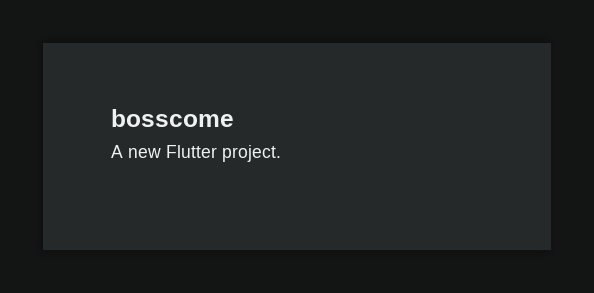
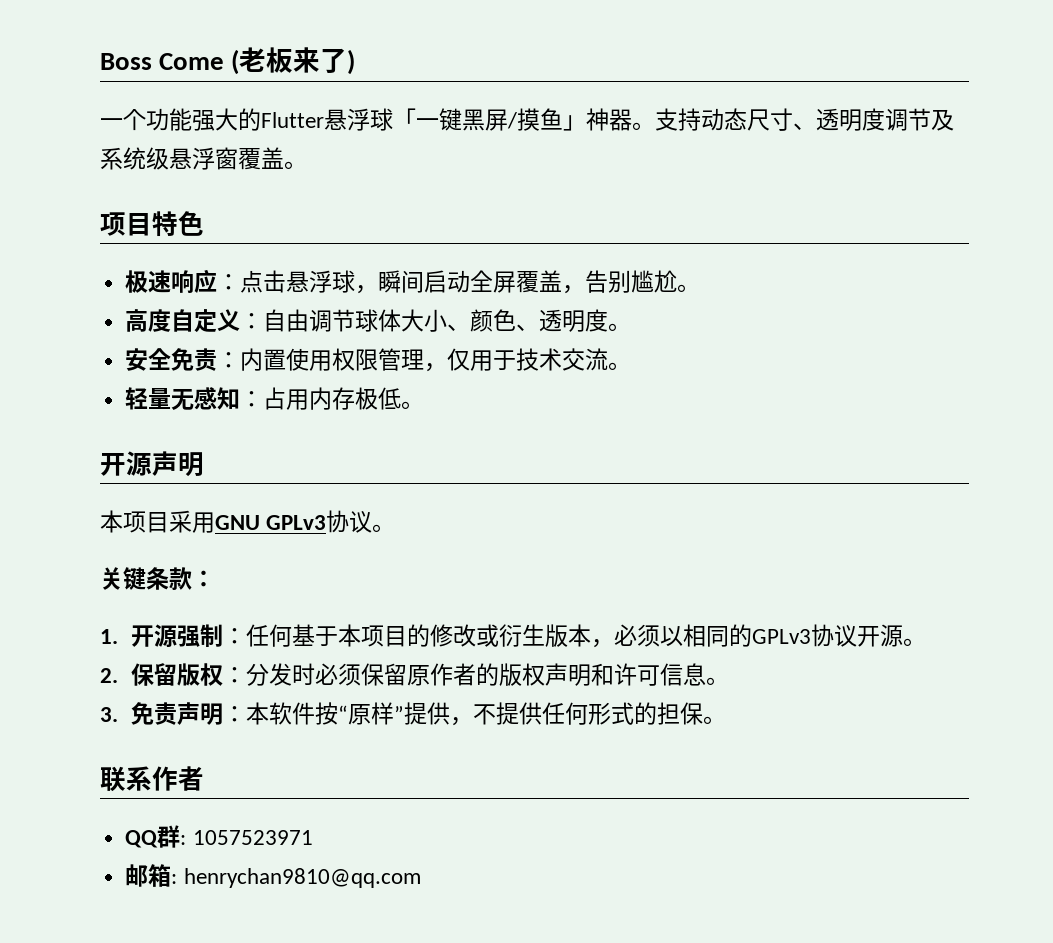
[111,109,234,127] [111,145,281,162] bosscome // A new Flutter project. -> [100,47,356,75] [100,108,954,131] [100,147,307,170] [100,211,204,237] [125,269,701,294] [125,309,632,333] [125,348,632,372] [125,387,425,410] [100,451,204,477] [100,510,396,533] [100,567,215,590] [100,624,927,648] [100,663,730,686] [100,702,727,726] [100,766,204,792] [125,825,313,848] [125,864,421,888] Boss Come (老板来了) // 一个功能强大的Flutter悬浮球「一键黑屏/摸鱼」神器。支持动态尺寸、透明度调节及系统级悬浮窗覆盖。 // 项目特色 // 极速响应：点击悬浮球，瞬间启动全屏覆盖，告别尴尬。 // 高度自定义：自由调节球体大小、颜色、透明度。 // 安全免责：内置使用权限管理，仅用于技术交流。 // 轻量无感知：占用内存极低。 // 开源声明 // 本项目采用GNU GPLv3协议。 // 关键条款： // 1.开源强制：任何基于本项目的修改或衍生版本，必须以相同的GPLv3协议开源。 // 2.保留版权：分发时必须保留原作者的版权声明和许可信息。 // 3.免责声明：本软件按“原样”提供，不提供任何形式的担保。 // 联系作者 // QQ群: 1057523971 // 邮箱: henrychan9810@qq.com

